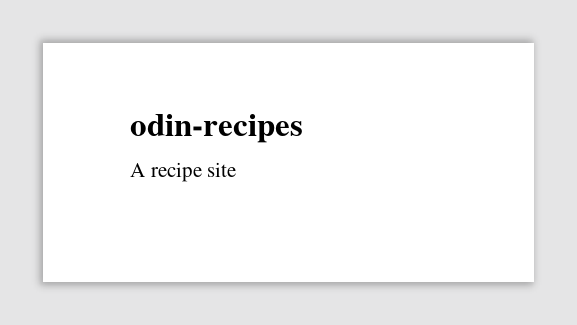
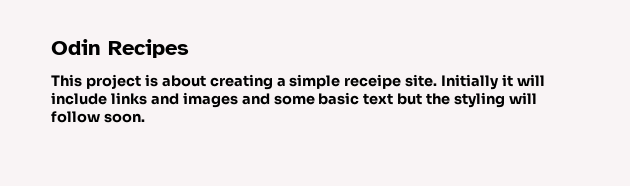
[130,114,303,143] [130,162,237,182] odin-recipes // A recipe site -> [51,39,189,58] [51,74,546,90] [51,92,538,108] [51,111,145,123] Odin Recipes // This project is about creating a simple receipe site. Initially it will include links and images and some basic text but the styling will follow soon.

